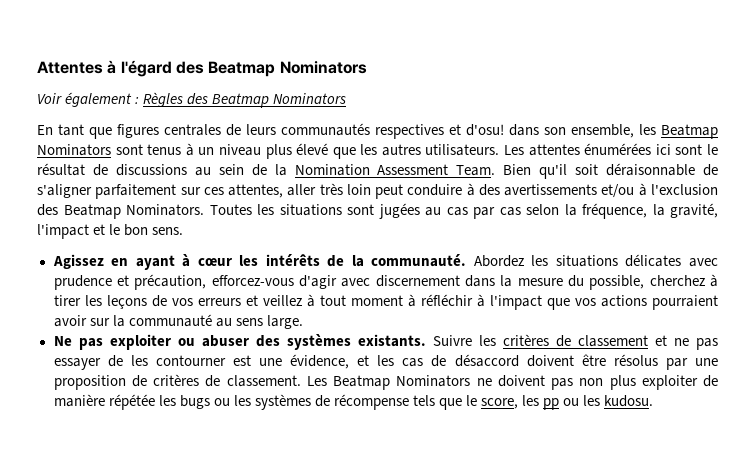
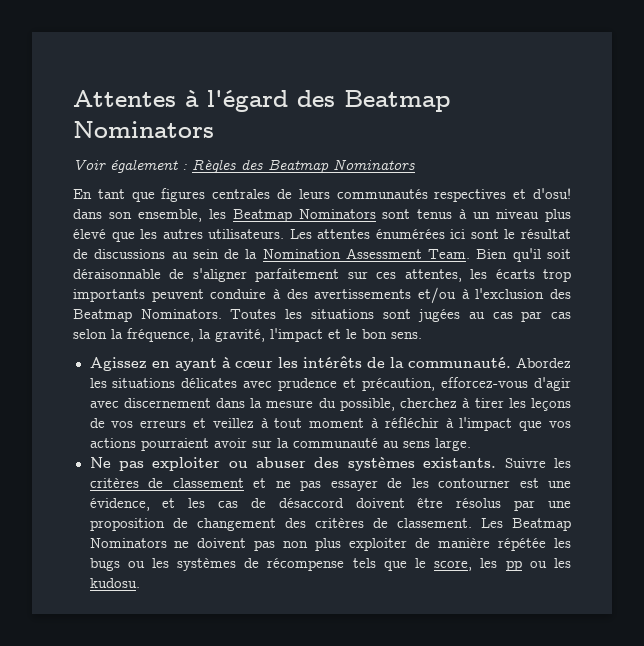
[287,183,404,199] aller très loin peut -> [470,269,572,282] [73,289,204,302] les écarts trop importants peuvent
(147, 381) none -> [196,518,306,531] changement des

